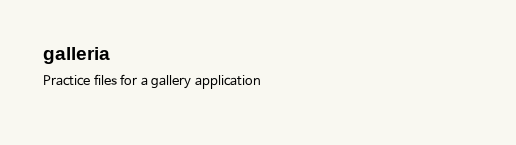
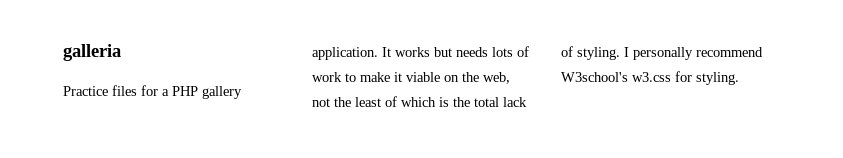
[151,75,261,89] gallery application -> [172,86,242,99] [312,46,529,60] [312,72,510,84] [312,96,527,107] [561,46,763,60] [561,71,739,85] PHP gallery application. It works but needs lots of work to make it viable on the web, not the least of which is the total lack of styling. I personally recommend W3school's w3.css for styling.

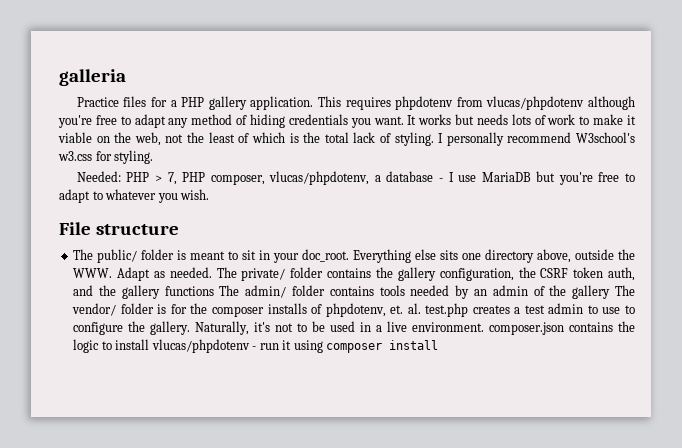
(378, 53) none -> [318,96,635,110] [58,114,404,128] This requires phpdotenv from vlucas/phpdotenv although you're free to adapt any method of hiding credentials you want.
(739, 78) none -> [76,171,636,185] [59,189,210,203] [59,222,179,235] [73,249,636,263] [73,267,636,281] [73,285,635,299] [72,303,636,317] [73,321,636,335] [73,339,439,353] // Needed: PHP > 7, PHP composer, vlucas/phpdotenv, a database - I use MariaDB but you're free to adapt to whatever you wish. // File structure // The public/ folder is meant to sit in your doc_root. Everything else sits one directory above, outside the WWW. Adapt as needed. The private/ folder contains the gallery configuration, the CSRF token auth, and the gallery functions The admin/ folder contains tools needed by an admin of the gallery The vendor/ folder is for the composer installs of phpdotenv, et. al. test.php creates a test admin to use to configure the gallery. Naturally, it's not to be used in a live environment. composer.json contains the logic to install vlucas/phpdotenv - run it using composer install

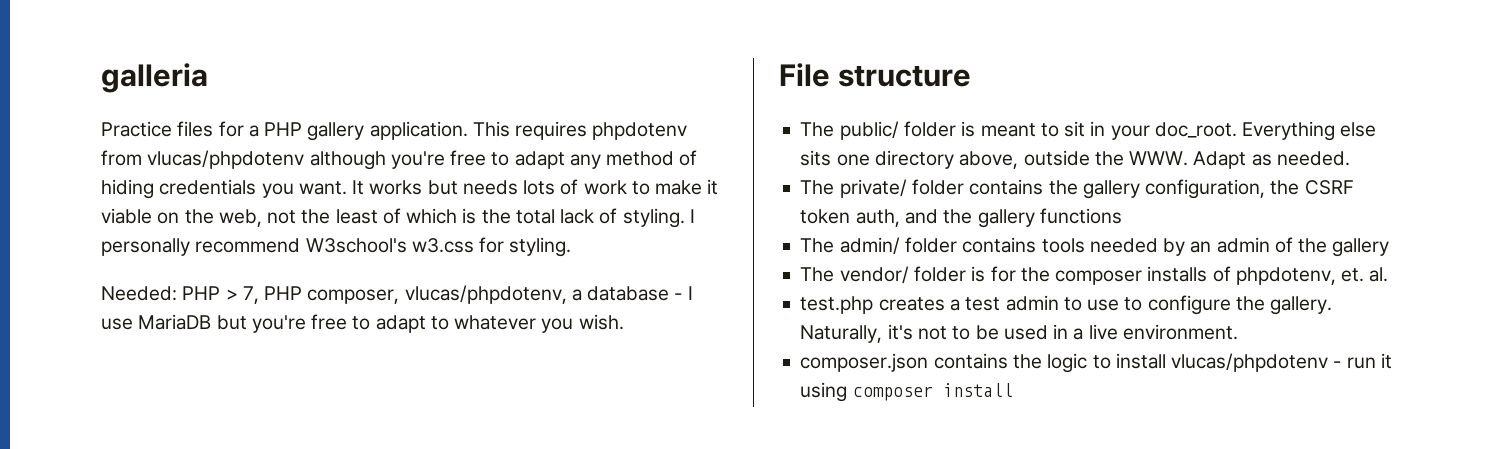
(212, 272) none -> (1350, 158) //
(214, 291) none -> (1122, 216) //
(611, 292) none -> (1390, 247) //
(421, 308) none -> (1389, 274) //
(485, 327) none -> (1238, 332) //

